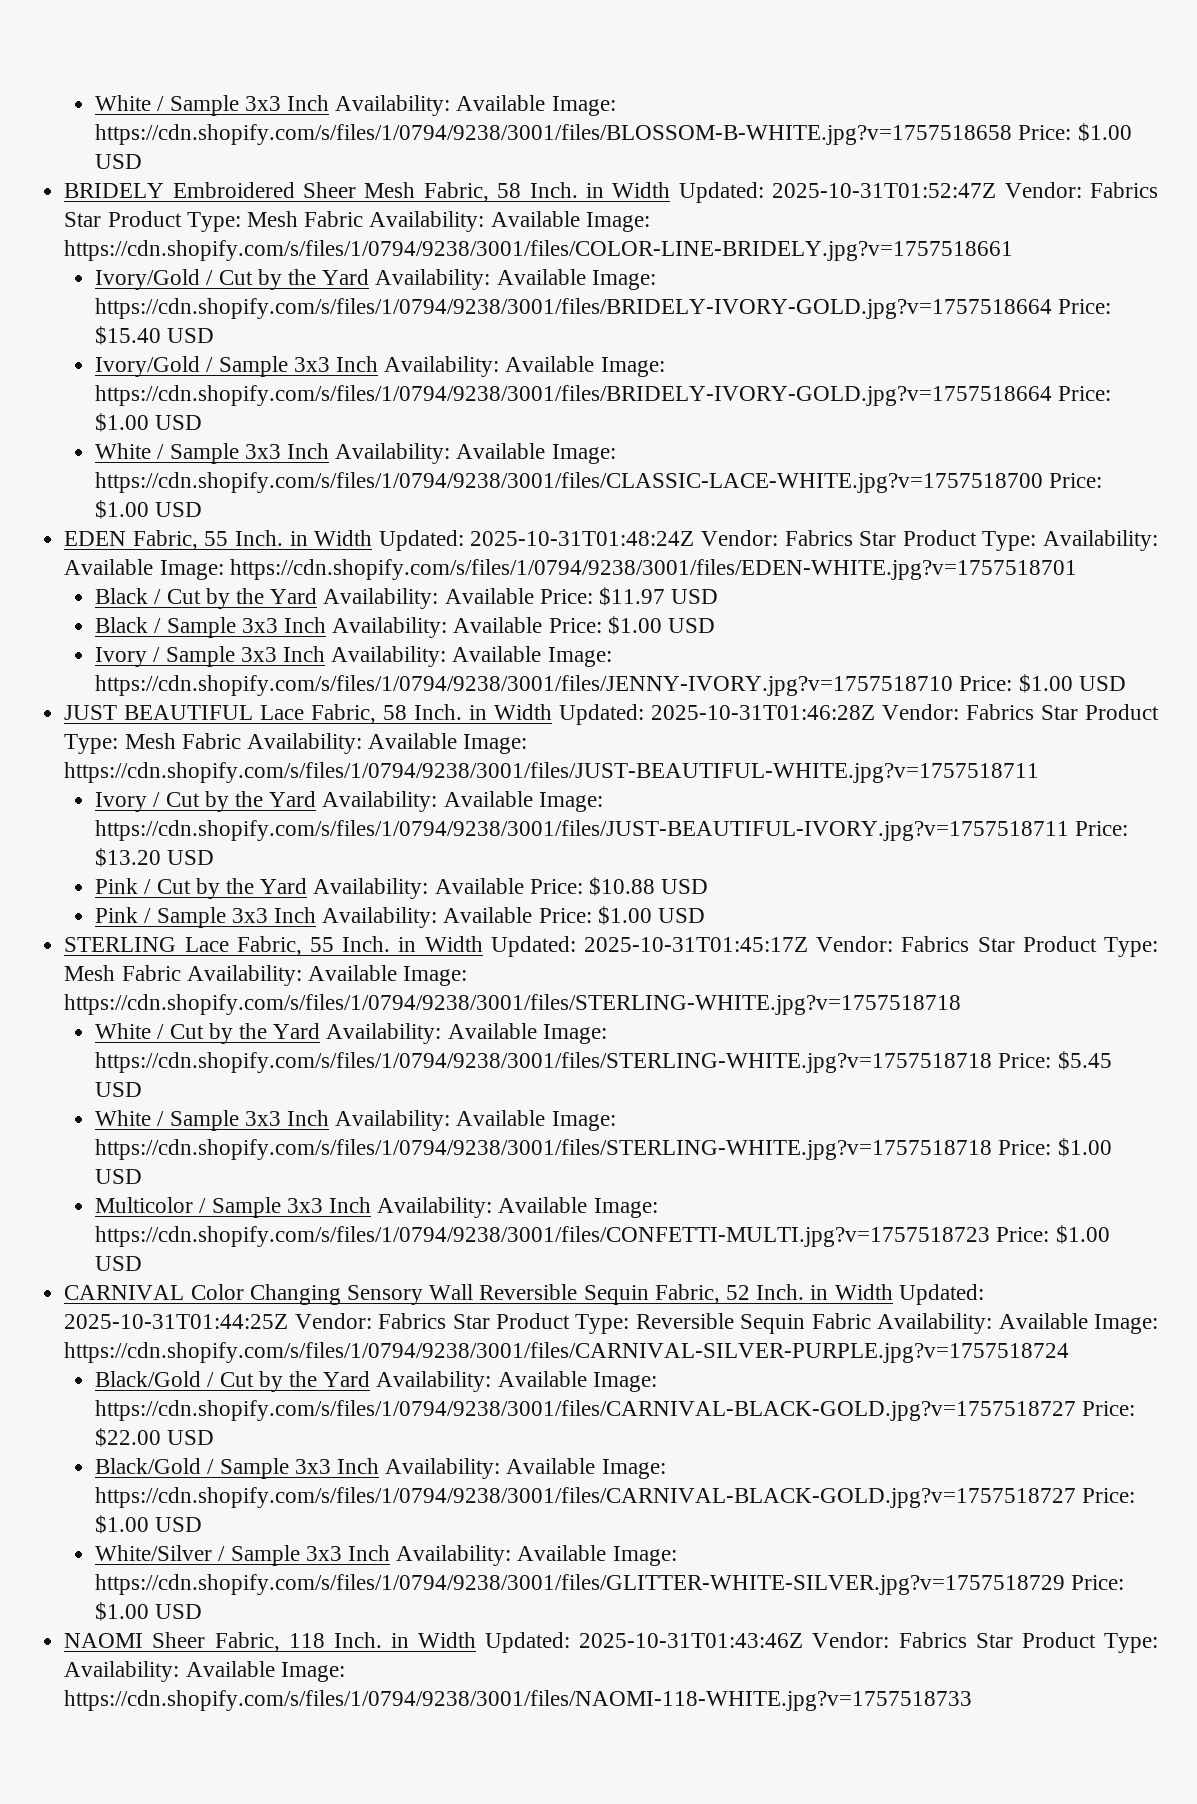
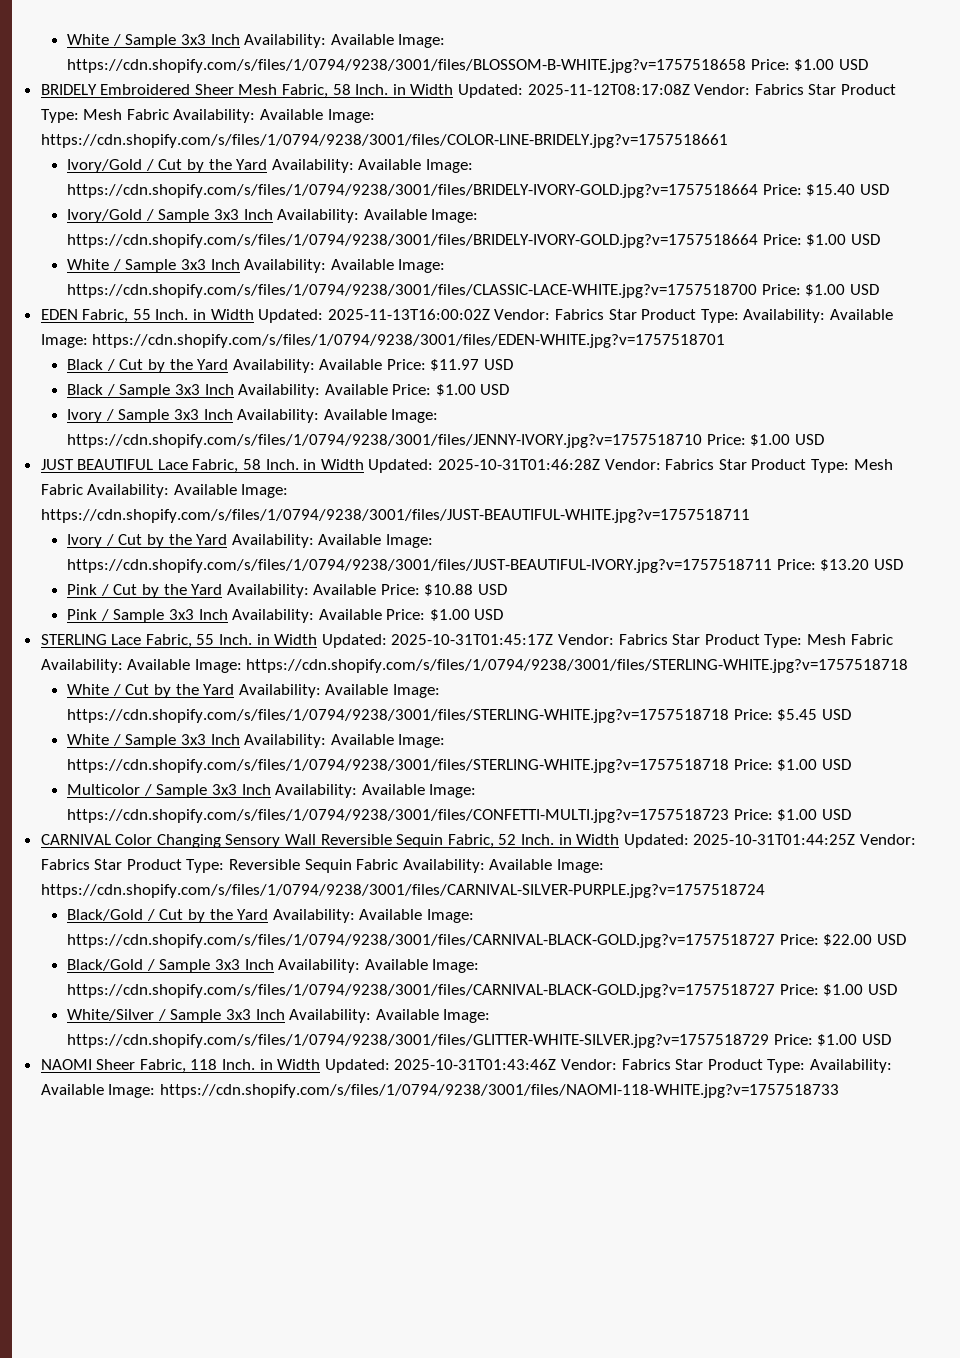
[772,183,997,198] 2025-10-31T01:52:47Z -> [527,84,690,95] 2025-11-12T08:17:08Z
[470,531,695,546] 2025-10-31T01:48:24Z -> [327,309,490,320] 2025-11-13T16:00:02Z

